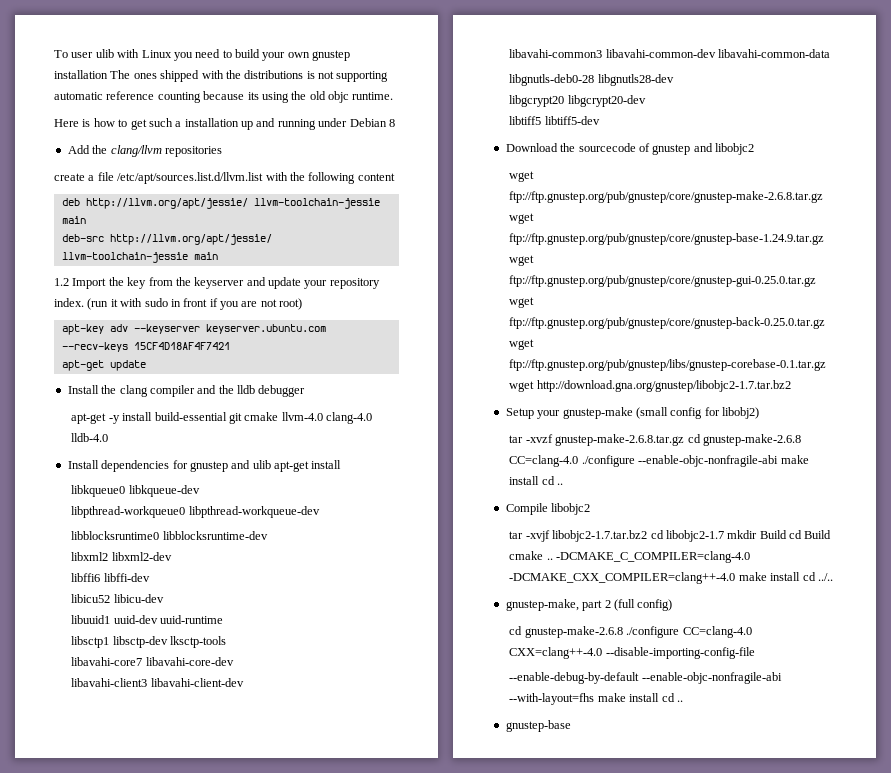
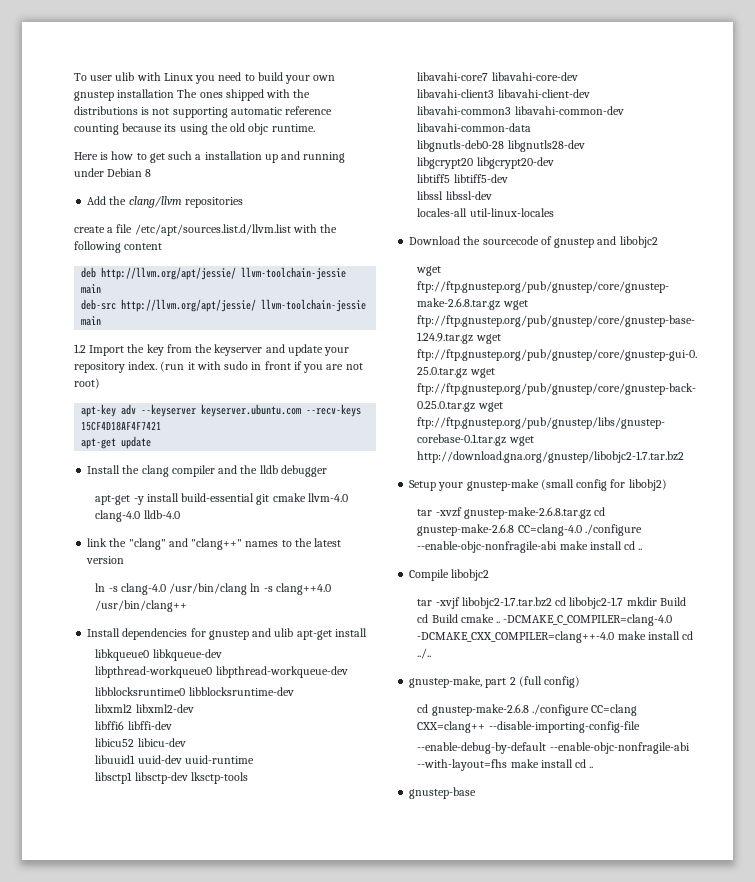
(109, 437) none -> [87,538,342,550] [86,556,125,564] [95,583,331,595] [95,600,188,612] // link the "clang" and "clang++" names to the latest version // ln -s clang-4.0 /usr/bin/clang ln -s clang++4.0 /usr/bin/clang++
(600, 120) none -> [417,191,492,200] [417,208,554,217] // libssl libssl-dev // locales-all util-linux-locales
[682,626,752,638] [509,647,603,659] CC=clang-4.0 CXX=clang++-4.0 -> [591,704,638,716] [417,721,486,733] CC=clang CXX=clang++

